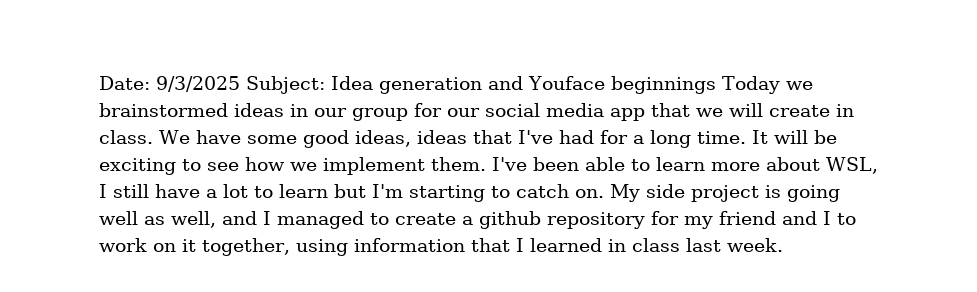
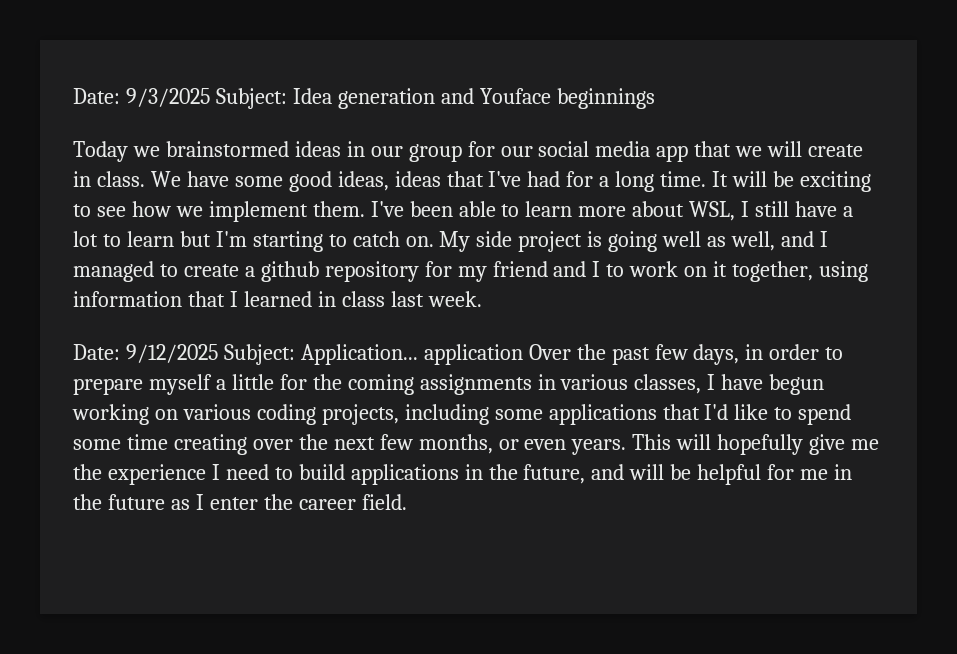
(716, 85) none -> (655, 98) //
(783, 245) none -> [73,344,844,365] [73,374,825,395] [72,404,852,425] [73,434,880,455] [73,464,853,485] [73,494,407,510] // Date: 9/12/2025 Subject: Application... application Over the past few days, in order to prepare myself a little for the coming assignments in various classes, I have begun working on various coding projects, including some applications that I'd like to spend some time creating over the next few months, or even years. This will hopefully give me the experience I need to build applications in the future, and will be helpful for me in the future as I enter the career field.

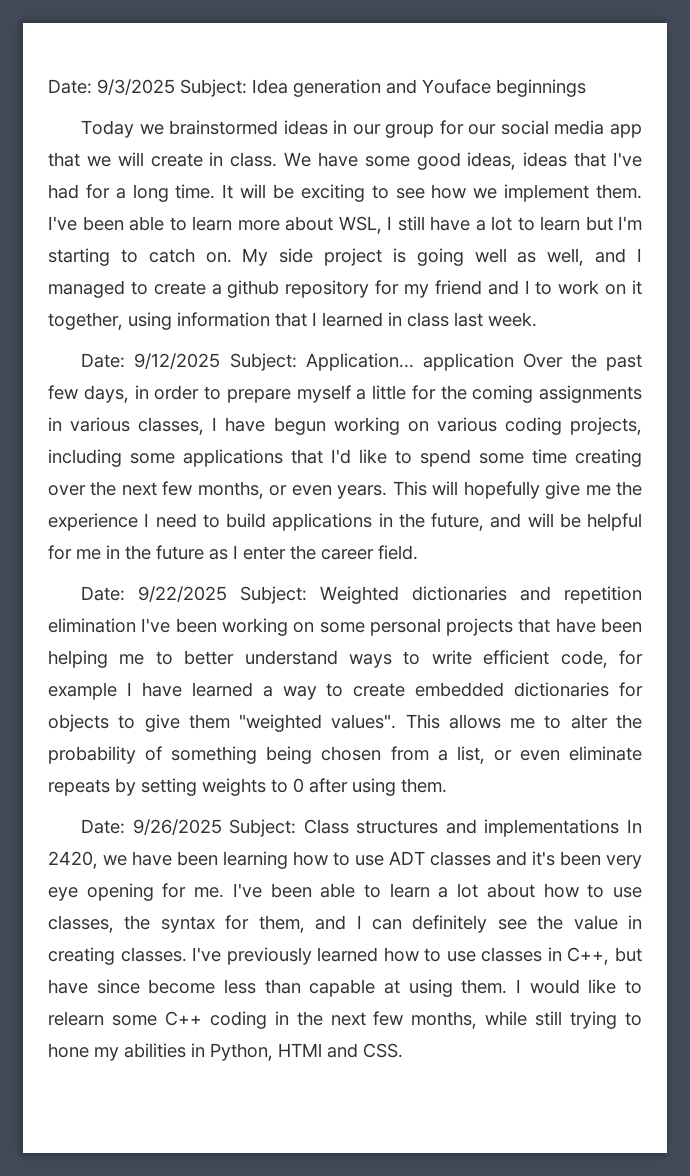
(407, 502) none -> [81,586,643,604] [48,618,642,636] [48,650,643,668] [48,682,643,700] [48,714,642,732] [48,746,643,764] [48,778,447,796] [81,819,643,837] [48,851,642,869] [48,883,642,901] [48,915,642,933] [48,947,642,965] [48,979,642,997] [48,1011,642,1029] [48,1043,403,1061] // Date: 9/22/2025 Subject: Weighted dictionaries and repetition elimination I've been working on some personal projects that have been helping me to better understand ways to write efficient code, for example I have learned a way to create embedded dictionaries for objects to give them "weighted values". This allows me to alter the probability of something being chosen from a list, or even eliminate repeats by setting weights to 0 after using them. // Date: 9/26/2025 Subject: Class structures and implementations In 2420, we have been learning how to use ADT classes and it's been very eye opening for me. I've been able to learn a lot about how to use classes, the syntax for them, and I can definitely see the value in creating classes. I've previously learned how to use classes in C++, but have since become less than capable at using them. I would like to relearn some C++ coding in the next few months, while still trying to hone my abilities in Python, HTMl and CSS.

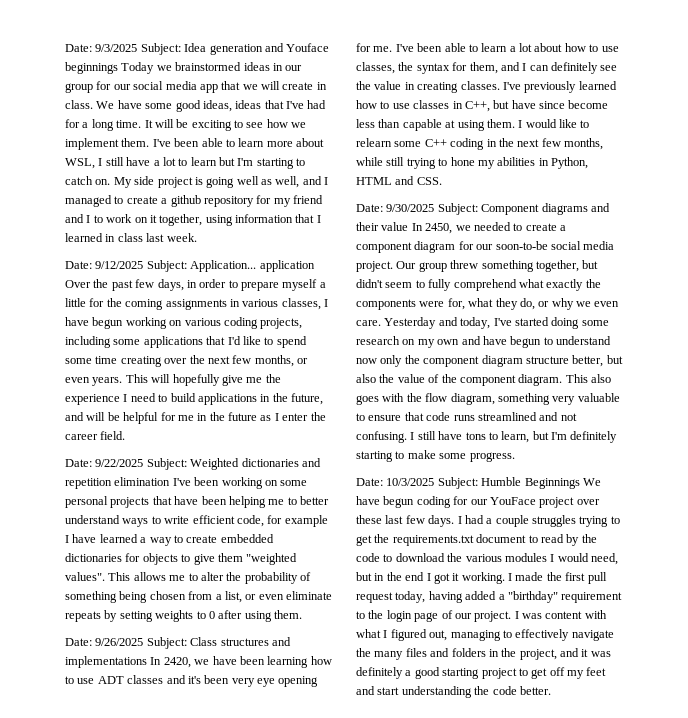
(586, 88) // -> (118, 68) none
[278,1043,322,1057] HTMl -> [356,177,392,185] HTML
(403, 1050) none -> [356,203,610,215] [356,222,566,234] [356,241,615,253] [356,260,599,272] [356,279,601,291] [356,298,620,310] [356,317,609,329] [356,336,611,348] [356,355,623,367] [356,374,611,386] [356,393,620,405] [356,412,577,421] [356,431,618,443] [356,450,515,462] [356,477,601,489] [356,496,600,508] [356,515,620,527] [356,534,597,546] [356,553,618,565] [356,572,607,584] [356,591,623,603] [356,610,607,622] [356,629,614,641] [356,648,611,660] [356,667,607,679] [356,686,551,698] // Date: 9/30/2025 Subject: Component diagrams and their value In 2450, we needed to create a component diagram for our soon-to-be social media project. Our group threw something together, but didn't seem to fully comprehend what exactly the components were for, what they do, or why we even care. Yesterday and today, I've started doing some research on my own and have begun to understand now only the component diagram structure better, but also the value of the component diagram. This also goes with the flow diagram, something very valuable to ensure that code runs streamlined and not confusing. I still have tons to learn, but I'm definitely starting to make some progress. // Date: 10/3/2025 Subject: Humble Beginnings We have begun coding for our YouFace project over these last few days. I had a couple struggles trying to get the requirements.txt document to read by the code to download the various modules I would need, but in the end I got it working. I made the first pull request today, having added a "birthday" requirement to the login page of our project. I was content with what I figured out, managing to effectively navigate the many files and folders in the project, and it was definitely a good starting project to get off my feet and start understanding the code better.

